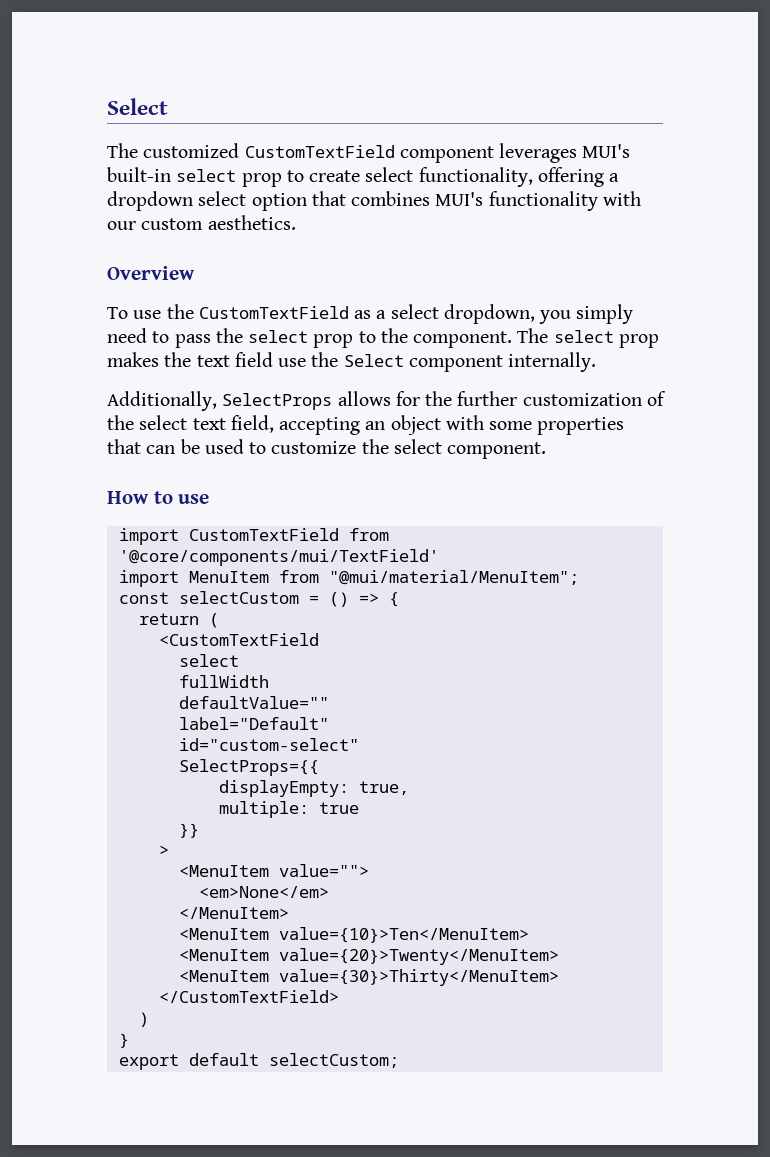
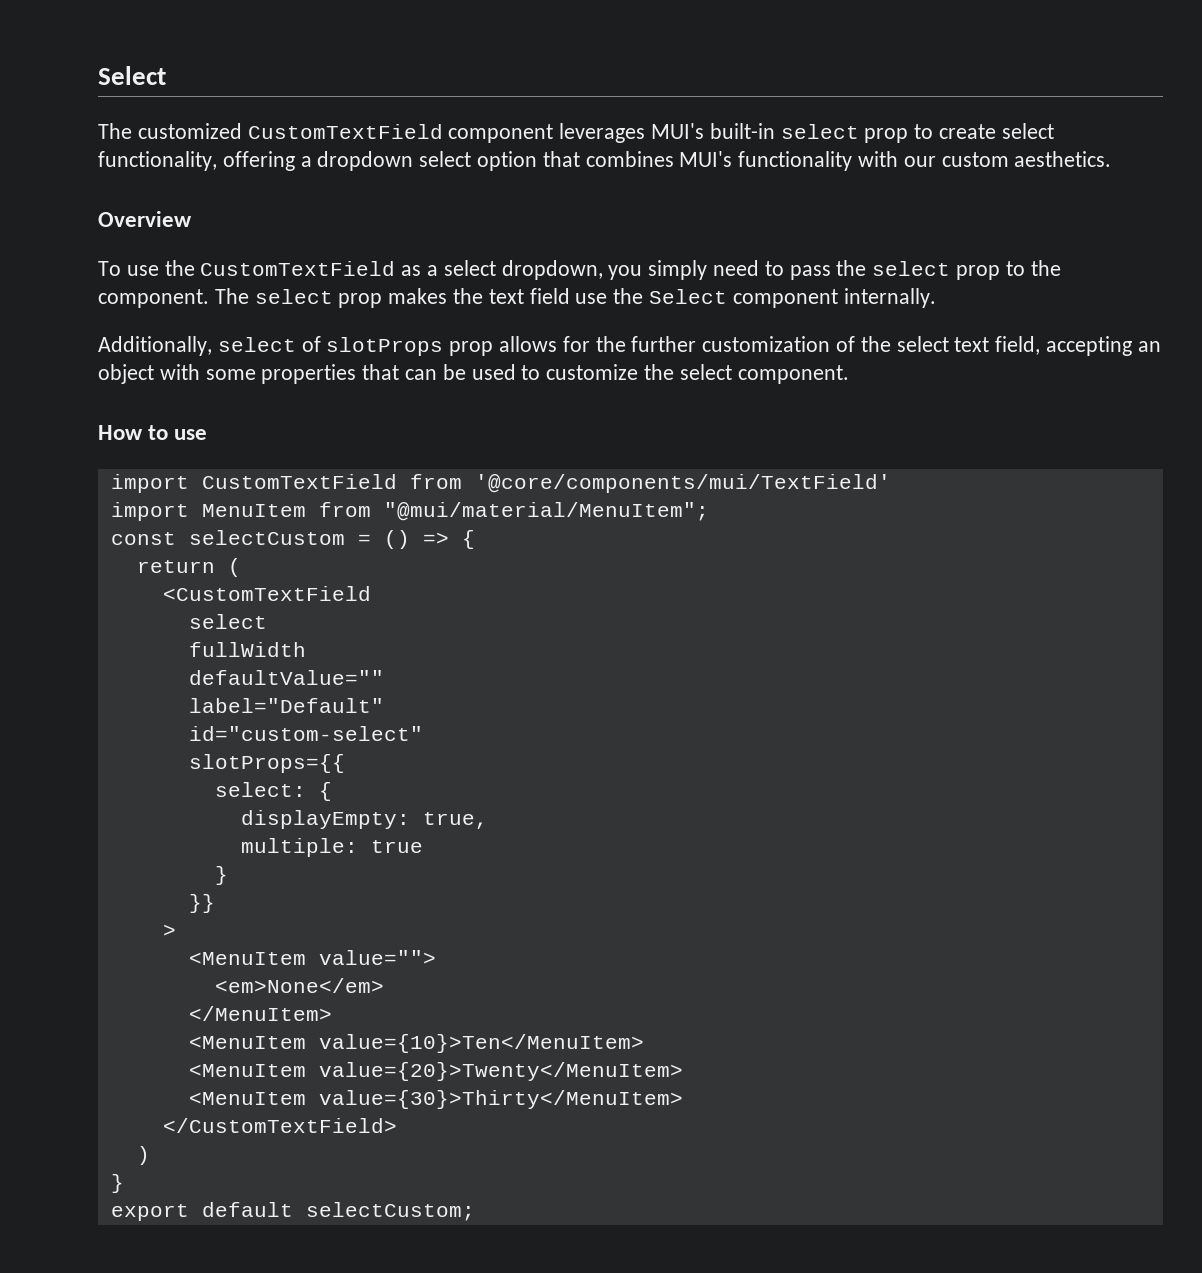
[222,393,333,410] SelectProps -> [217,336,494,356] select of slotProps prop
[178,759,319,776] SelectProps={{ -> [188,754,345,773] [214,782,332,801] slotProps={{ // select: {
(359, 808) none -> [214,866,228,885] // }

